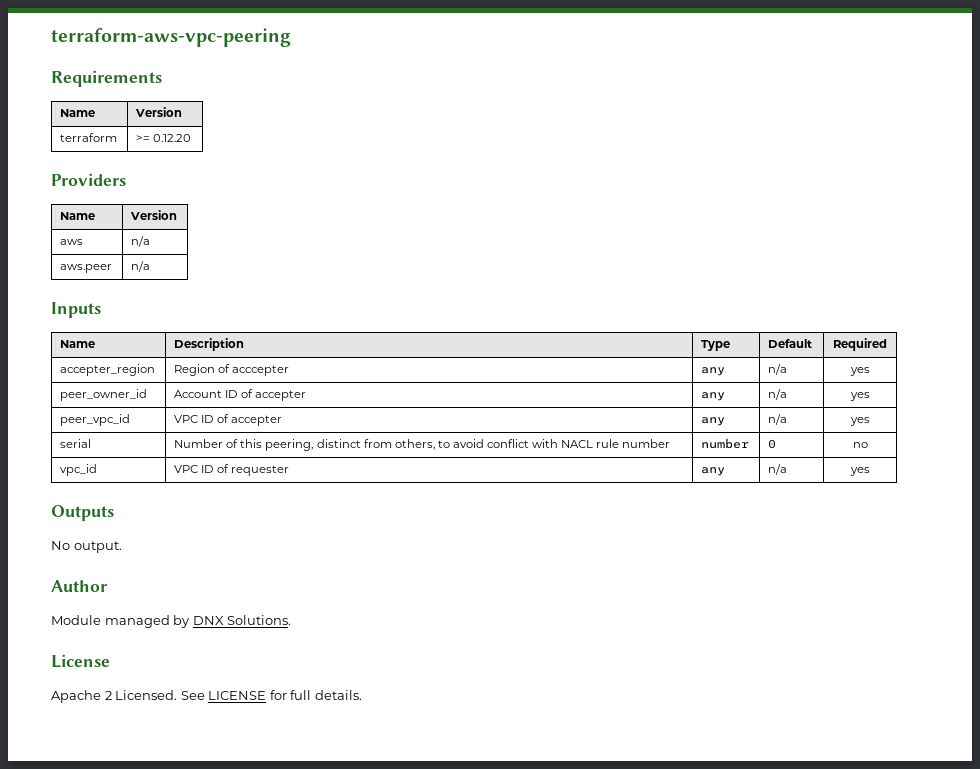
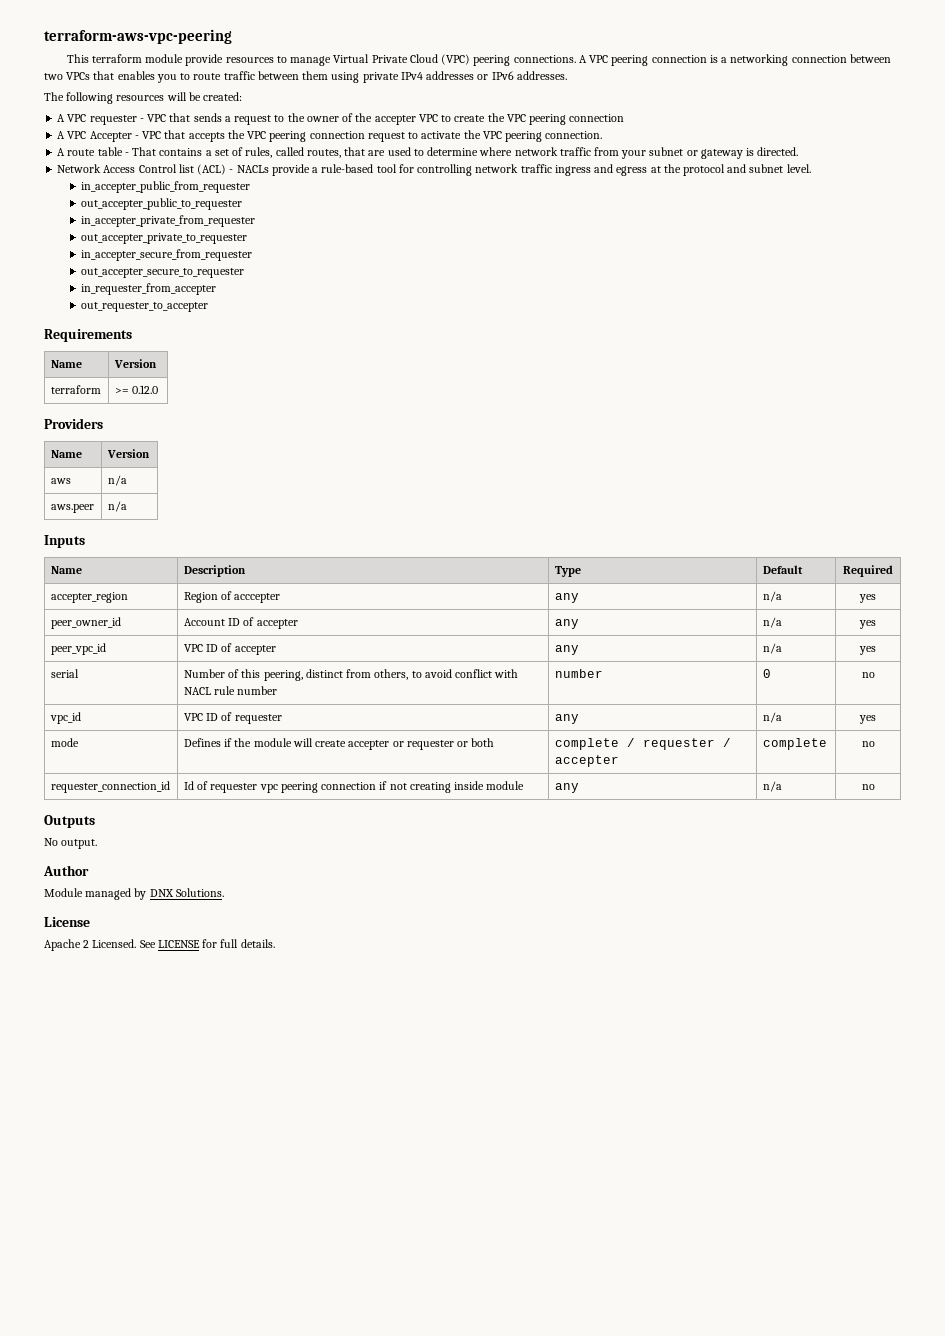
(291, 37) none -> [66,54,891,66] [44,71,567,83] [44,92,243,104] [57,113,625,125] [57,130,603,142] [57,147,799,159] [57,164,811,176] [80,181,250,193] [80,198,242,210] [80,215,255,227] [80,233,247,244] [80,249,252,261] [80,268,244,278] [80,283,216,295] [80,302,208,312] // This terraform module provide resources to manage Virtual Private Cloud (VPC) peering connections. A VPC peering connection is a networking connection between two VPCs that enables you to route traffic between them using private IPv4 addresses or IPv6 addresses. // The following resources will be created: // A VPC requester - VPC that sends a request to the owner of the accepter VPC to create the VPC peering connection // A VPC Accepter - VPC that accepts the VPC peering connection request to activate the VPC peering connection. // A route table - That contains a set of rules, called routes, that are used to determine where network traffic from your subnet or gateway is directed. // Network Access Control list (ACL) - NACLs provide a rule-based tool for controlling network traffic ingress and egress at the protocol and subnet level. // in_accepter_public_from_requester // out_accepter_public_to_requester // in_accepter_private_from_requester // out_accepter_private_to_requester // in_accepter_secure_from_requester // out_accepter_secure_to_requester // in_requester_from_accepter // out_requester_to_accepter
[153,134,192,142] 0.12.20 -> [132,385,159,394] 0.12.0
(870, 471) none -> [50,738,79,747] [183,738,495,750] [554,738,731,750] [554,755,619,767] [762,738,827,750] [861,741,875,747] [50,781,170,793] [183,781,525,793] [554,783,579,793] [762,781,782,792] [861,784,875,790] // mode | Defines if the module will create accepter or requester or both | complete / requester / accepter | complete | no // requester_connection_id | Id of requester vpc peering connection if not creating inside module | any | n/a | no

